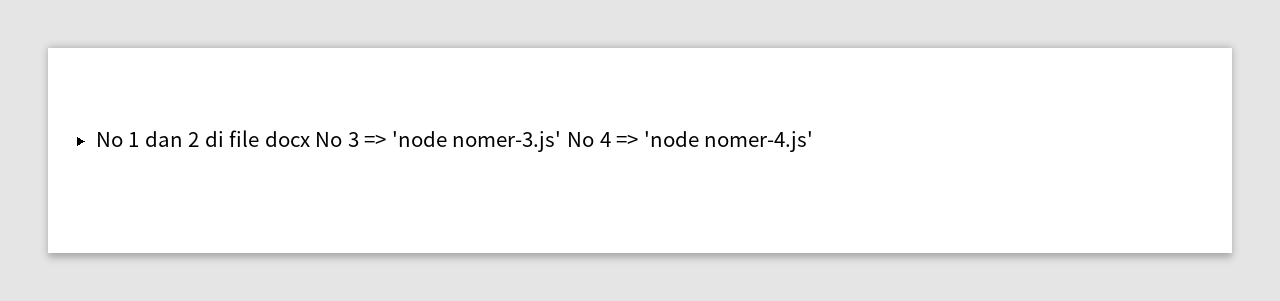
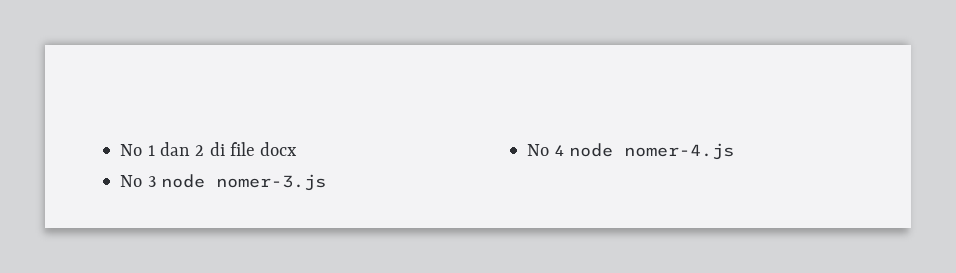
(310, 139) none -> (298, 149) //
[364,131,814,152] => 'node nomer-3.js' No 4 => 'node nomer-4.js' -> [160,174,326,191] [527,143,734,160] node nomer-3.js // No 4 node nomer-4.js

